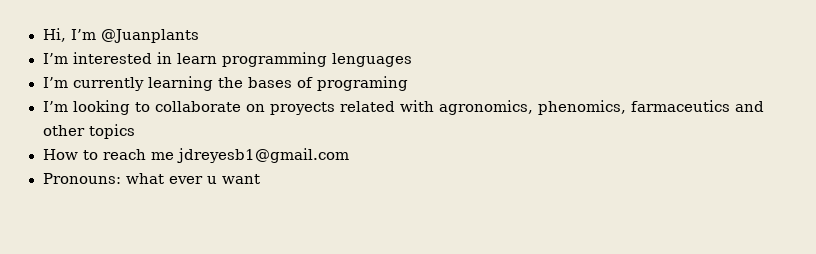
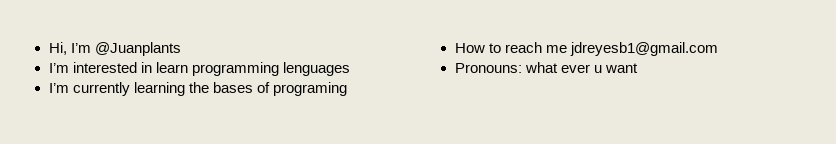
[42,100,764,115] [42,124,135,139] // I’m looking to collaborate on proyects related with agronomics, phenomics, farmaceutics and other topics -> (347, 89) none

